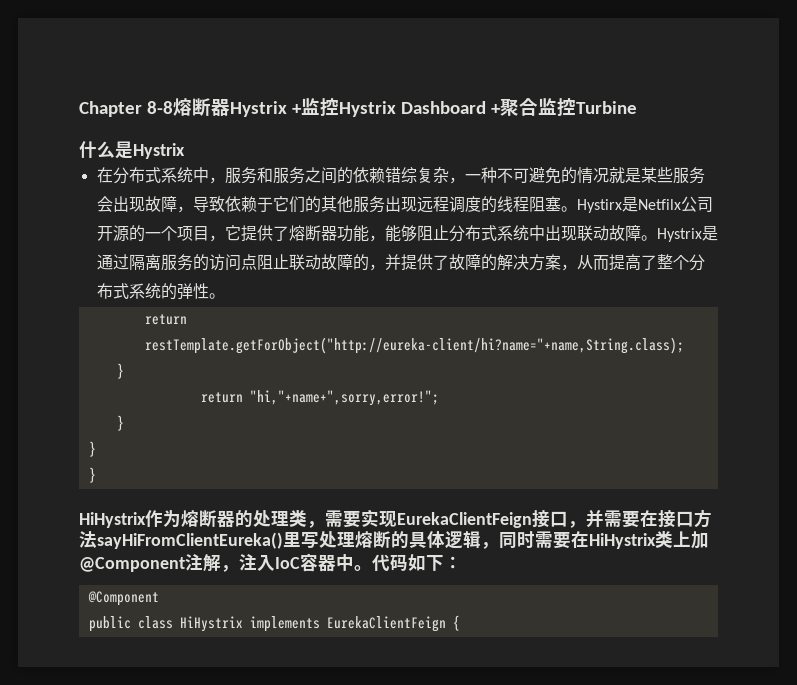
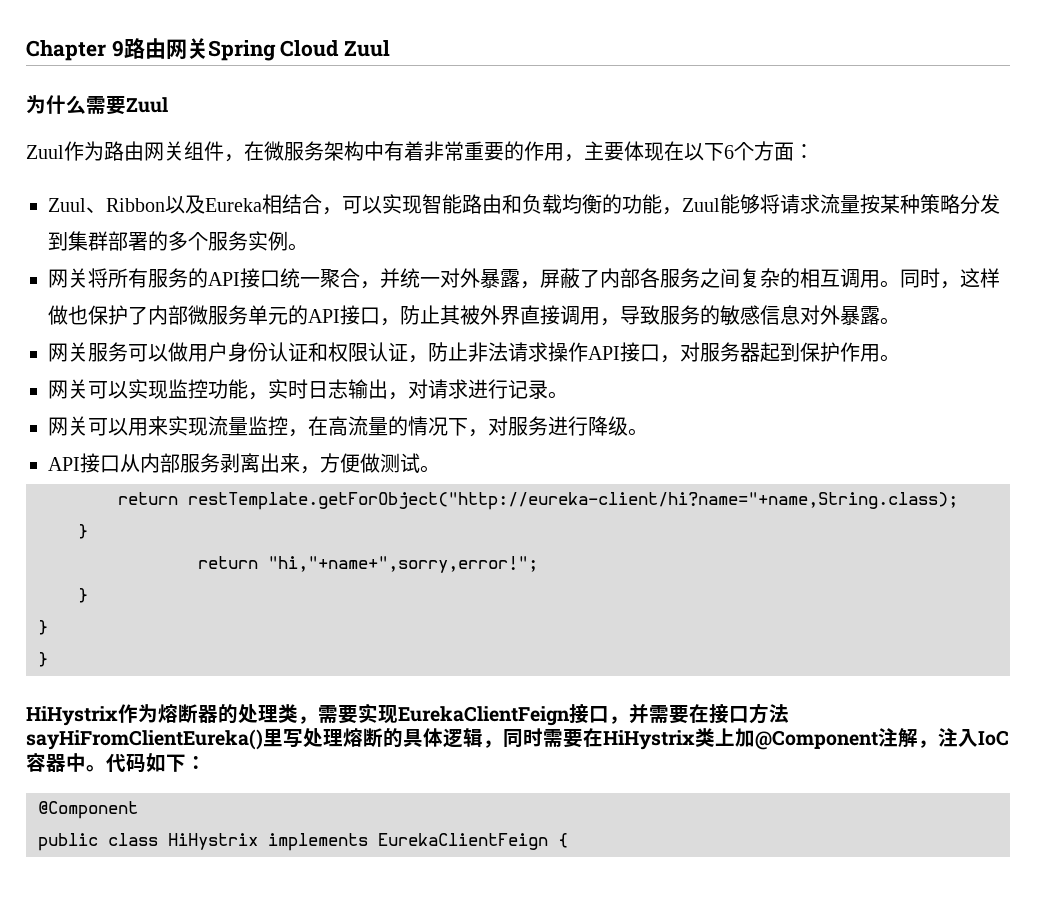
[146,98,637,117] [79,141,185,159] [96,167,705,184] [96,196,713,213] [96,225,718,242] [96,254,705,271] [96,283,209,300] 8-8熔断器Hystrix +监控Hystrix Dashboard +聚合监控Turbine // 什么是Hystrix // 在分布式系统中，服务和服务之间的依赖错综复杂，一种不可避免的情况就是某些服务会出现故障，导致依赖于它们的其他服务出现远程调度的线程阻塞。Hystirx是Netfilx公司开源的一个项目，它提供了熔断器功能，能够阻止分布式系统中出现联动故障。Hystrix是通过隔离服务的访问点阻止联动故障的，并提供了故障的解决方案，从而提高了整个分布式系统的弹性 -> [111,38,391,61] [26,95,168,115] [26,141,814,162] [48,194,1000,215] [48,231,308,251] [48,268,1000,289] [48,305,900,326] [48,342,900,363] [48,379,568,400] [48,416,648,437] [48,453,420,474] 9路由网关Spring Cloud Zuul // 为什么需要Zuul // Zuul作为路由网关组件，在微服务架构中有着非常重要的作用，主要体现在以下6个方面： // Zuul、Ribbon以及Eureka相结合，可以实现智能路由和负载均衡的功能，Zuul能够将请求流量按某种策略分发到集群部署的多个服务实例。 // 网关将所有服务的API接口统一聚合，并统一对外暴露，屏蔽了内部各服务之间复杂的相互调用。同时，这样做也保护了内部微服务单元的API接口，防止其被外界直接调用，导致服务的敏感信息对外暴露。 // 网关服务可以做用户身份认证和权限认证，防止非法请求操作API接口，对服务器起到保护作用。 // 网关可以实现监控功能，实时日志输出，对请求进行记录。 // 网关可以用来实现流量监控，在高流量的情况下，对服务进行降级。 // API接口从内部服务剥离出来，方便做测试

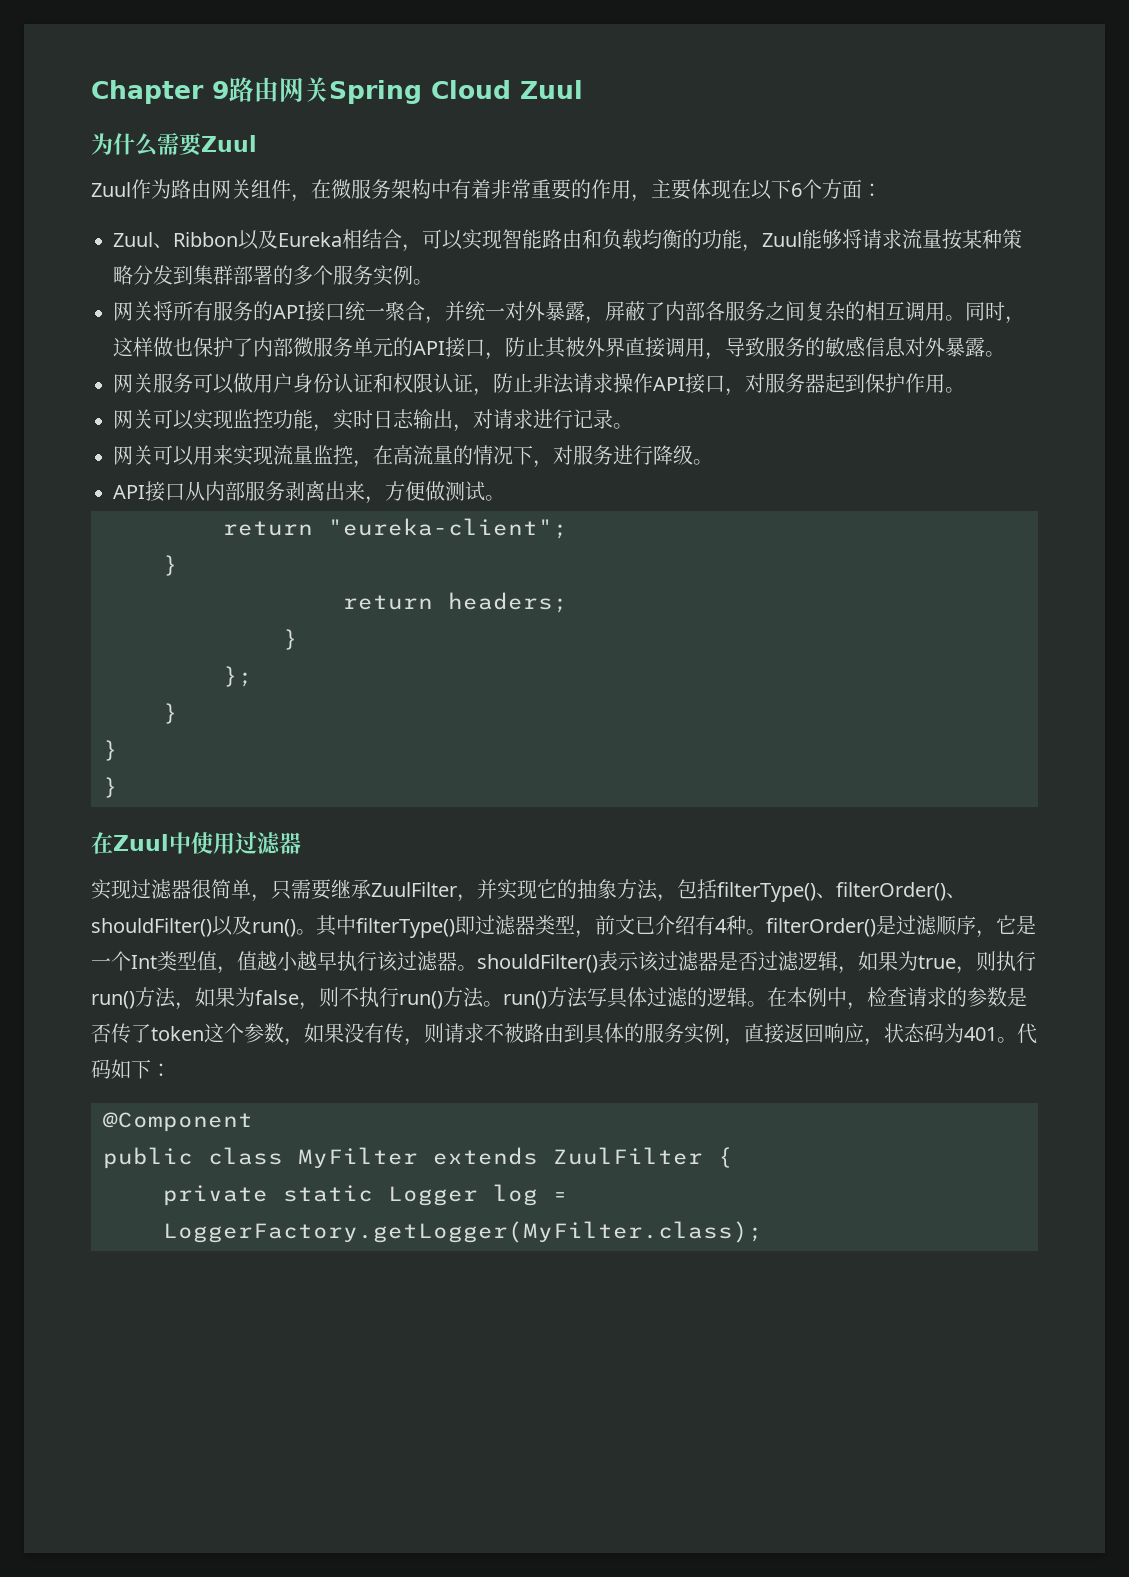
[188,492,958,510] restTemplate.getForObject("http://eureka-client/hi?name="+name,String.class); -> [328,518,568,539] "eureka-client";
[268,556,538,573] "hi,"+name+",sorry,error!"; -> [448,592,568,613] [283,629,298,650] [223,666,253,687] headers; // } // };
[26,703,789,726] [26,728,1009,750] [26,753,86,772] HiHystrix作为熔断器的处理类，需要实现EurekaClientFeign接口，并需要在接口方法sayHiFromClientEureka()里写处理熔断的具体逻辑，同时需要在HiHystrix类上加@Component注解，注入IoC容器中 -> [91,832,301,855] [91,879,966,902] [91,915,1036,938] [91,951,1036,974] [91,987,1027,1010] [91,1023,997,1046] 在Zuul中使用过滤器 // 实现过滤器很简单，只需要继承ZuulFilter，并实现它的抽象方法，包括filterType()、filterOrder()、shouldFilter()以及run()。其中filterType()即过滤器类型，前文已介绍有4种。filterOrder()是过滤顺序，它是一个Int类型值，值越小越早执行该过滤器。shouldFilter()表示该过滤器是否过滤逻辑，如果为true，则执行run()方法，如果为false，则不执行run()方法。run()方法写具体过滤的逻辑。在本例中，检查请求的参数是否传了token这个参数，如果没有传，则请求不被路由到具体的服务实例，直接返回响应，状态码为401
[168,833,568,851] HiHystrix implements EurekaClientFeign { -> [298,1147,733,1169] [163,1184,568,1206] [163,1221,763,1243] MyFilter extends ZuulFilter { // private static Logger log = LoggerFactory.getLogger(MyFilter.class);

